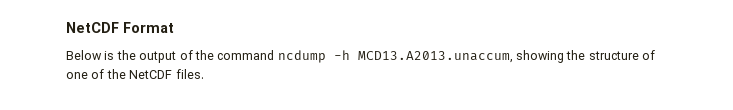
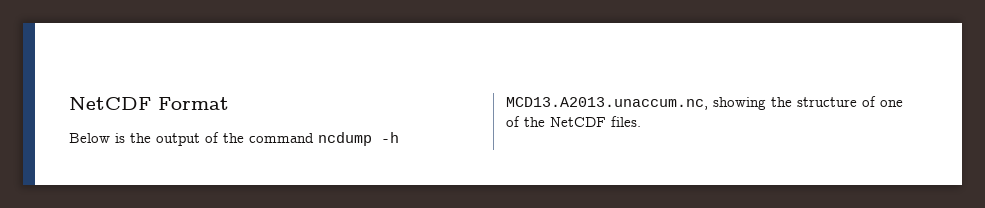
[357,51,513,63] MCD13.A2013.unaccum, -> [506,97,708,110] MCD13.A2013.unaccum.nc,

